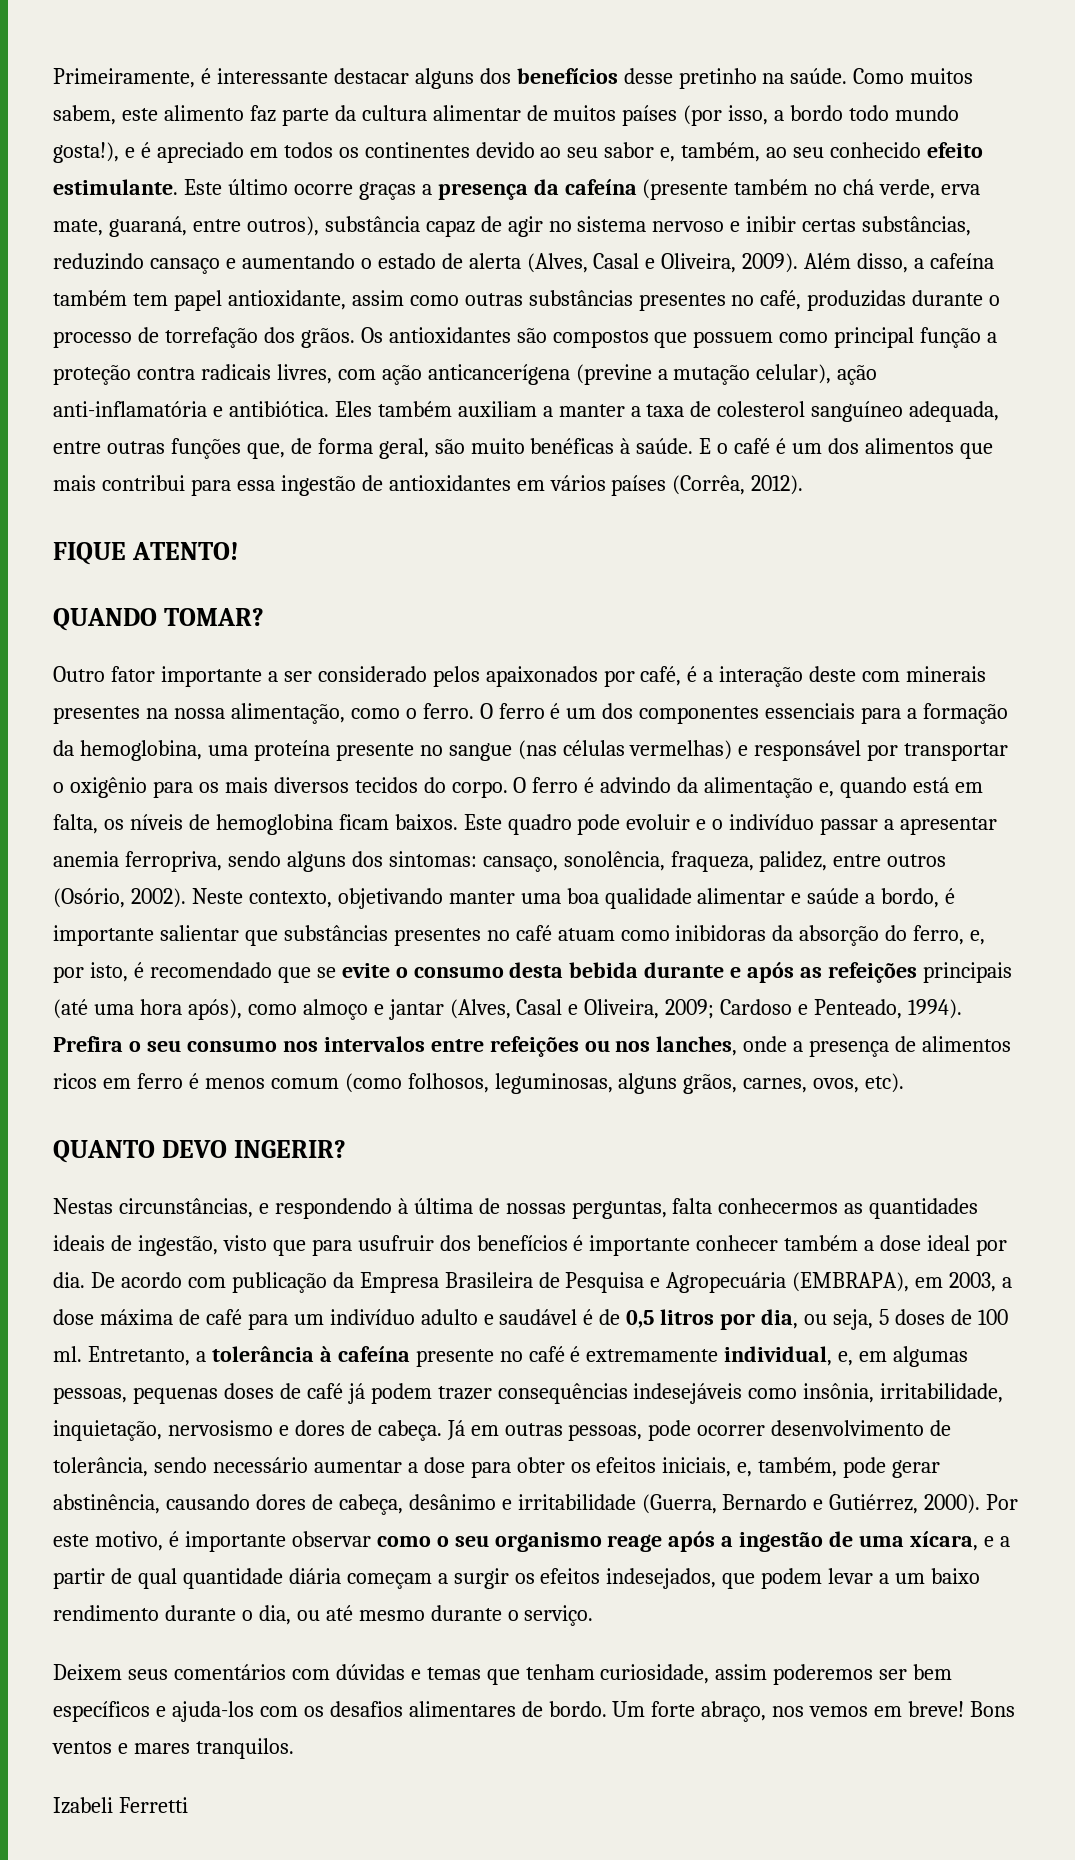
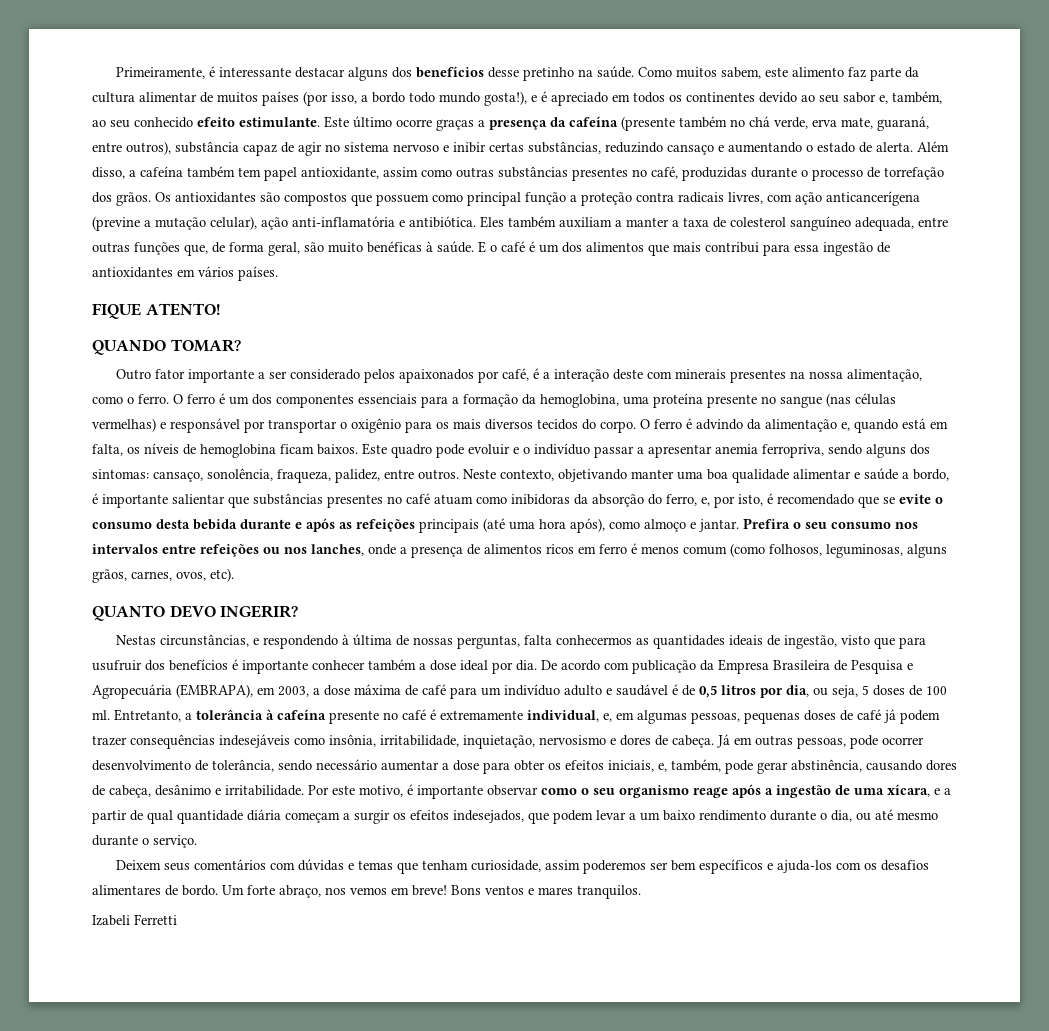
[468,253,799,273] alerta (Alves, Casal e Oliveira, 2009). -> [876,142,913,152] alerta.
[611,475,804,496] países (Corrêa, 2012). -> [238,266,278,281] países.
[887,854,947,867] [53,888,186,908] outros (Osório, 2002). -> [418,469,459,480] outros.
[388,999,963,1020] jantar (Alves, Casal e Oliveira, 2009; Cardoso e Penteado, 1994). -> [699,519,739,532] jantar.
[517,1494,981,1514] irritabilidade (Guerra, Bernardo e Gutiérrez, 2000). -> [225,785,304,796] irritabilidade.

